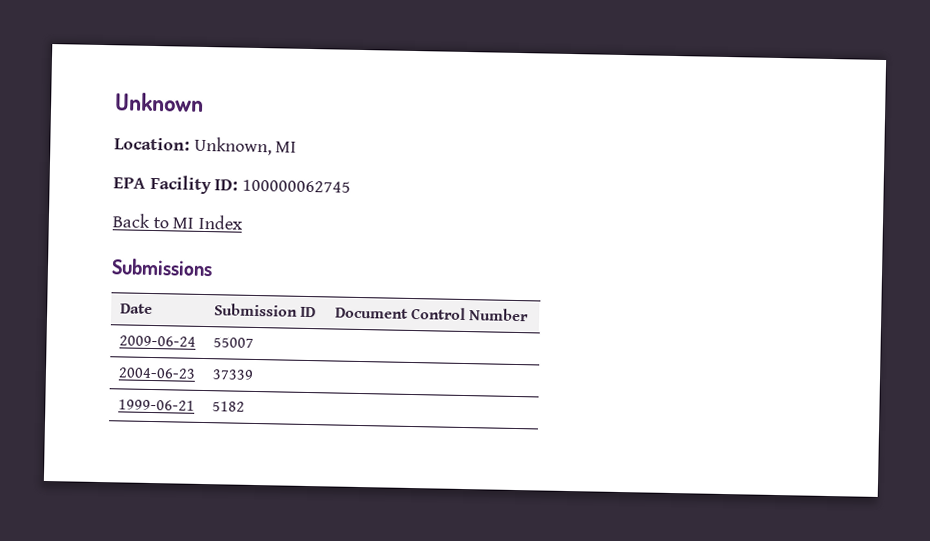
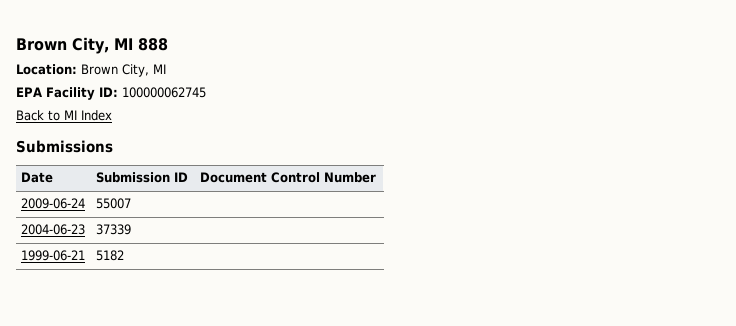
[115,92,204,112] Unknown -> [16,37,168,54] Brown City, MI 888
[193,136,272,156] Unknown, -> [81,64,149,77] Brown City,

